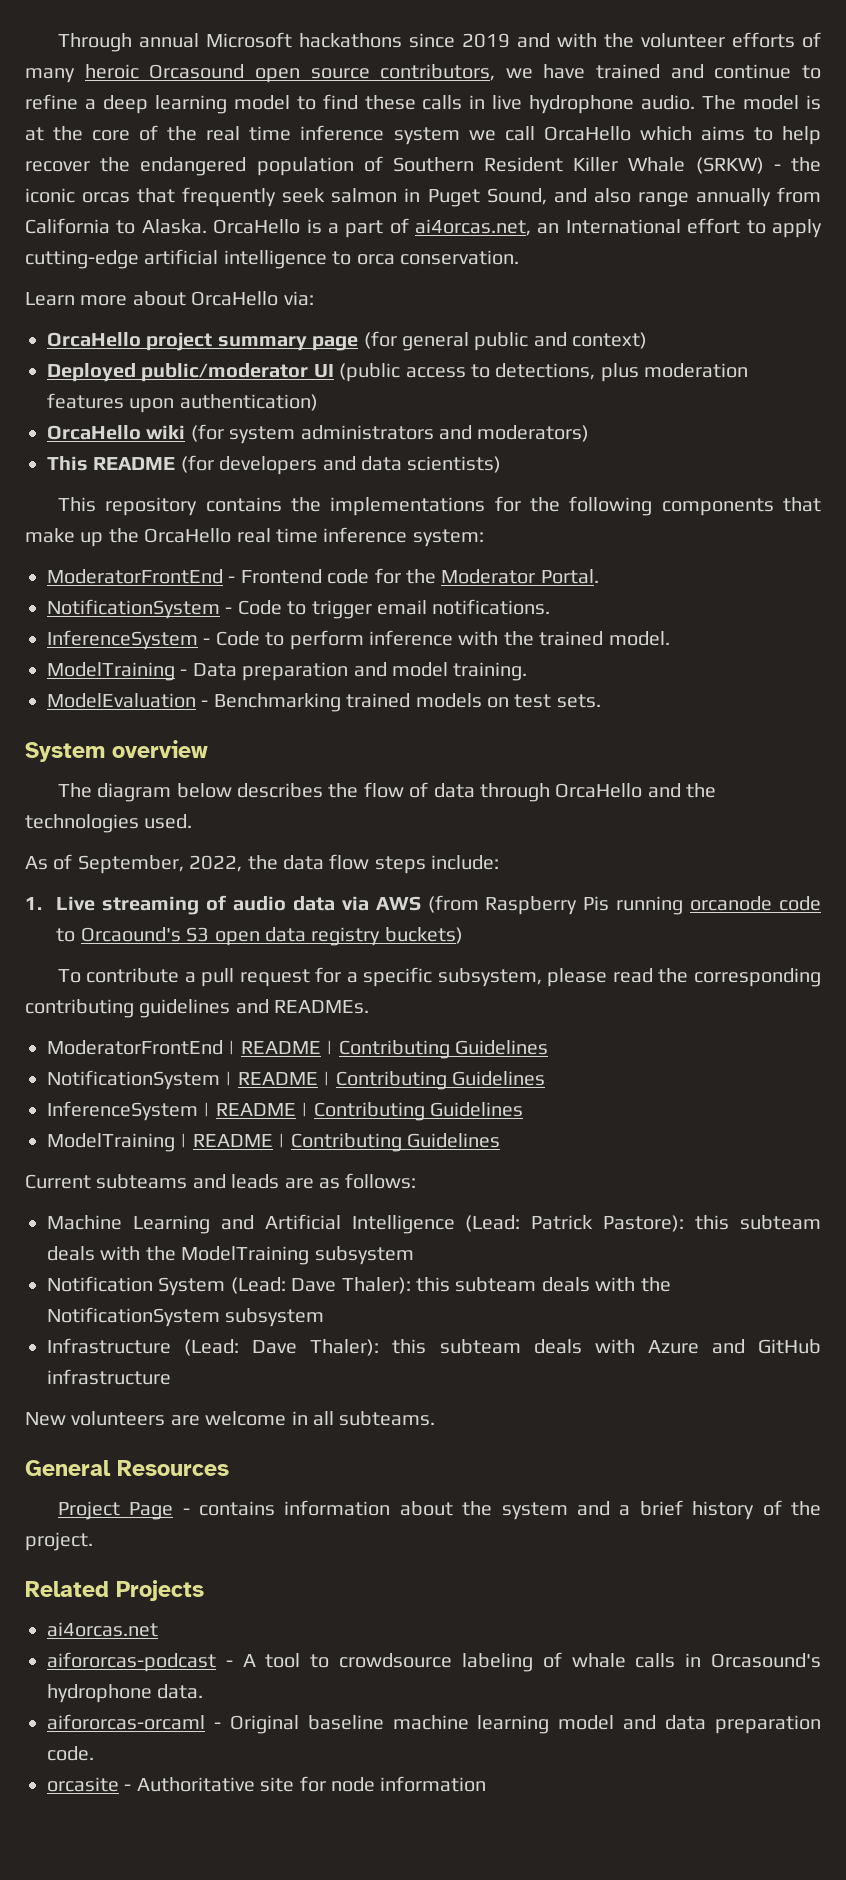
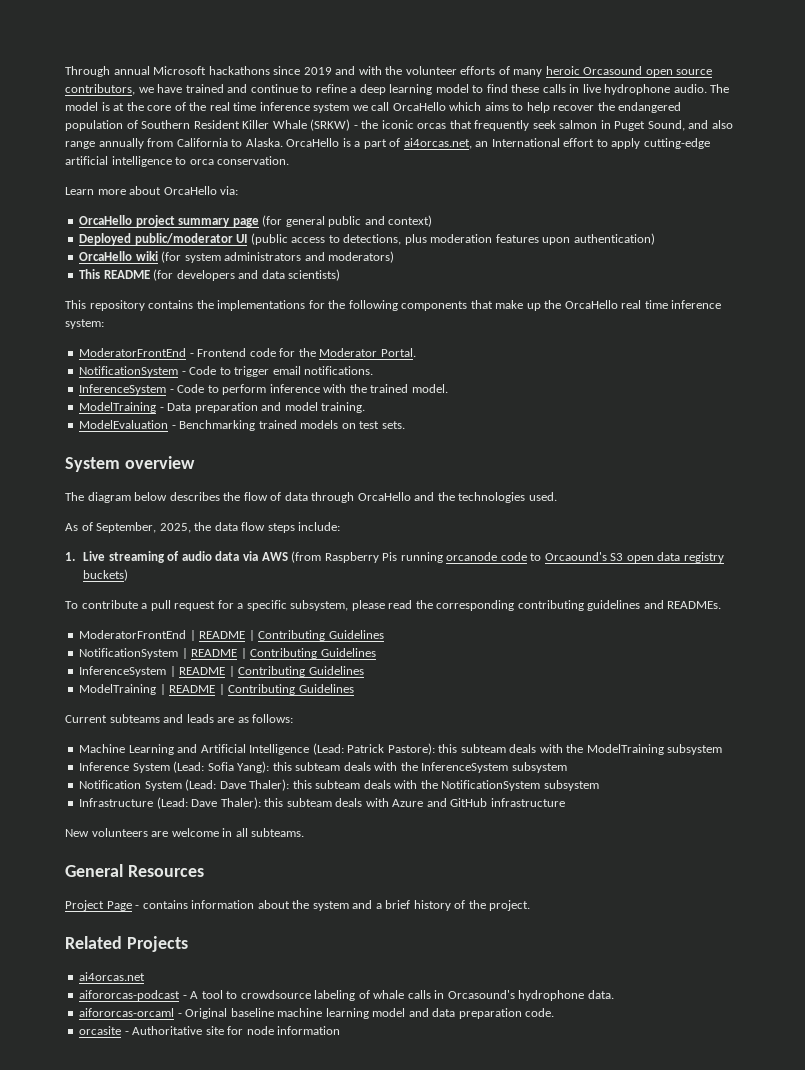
[189,855,243,872] 2022, -> [159,523,191,533] 2025,
(414, 1255) none -> [79,761,567,773] // Inference System (Lead: Sofia Yang): this subteam deals with the InferenceSystem subsystem

